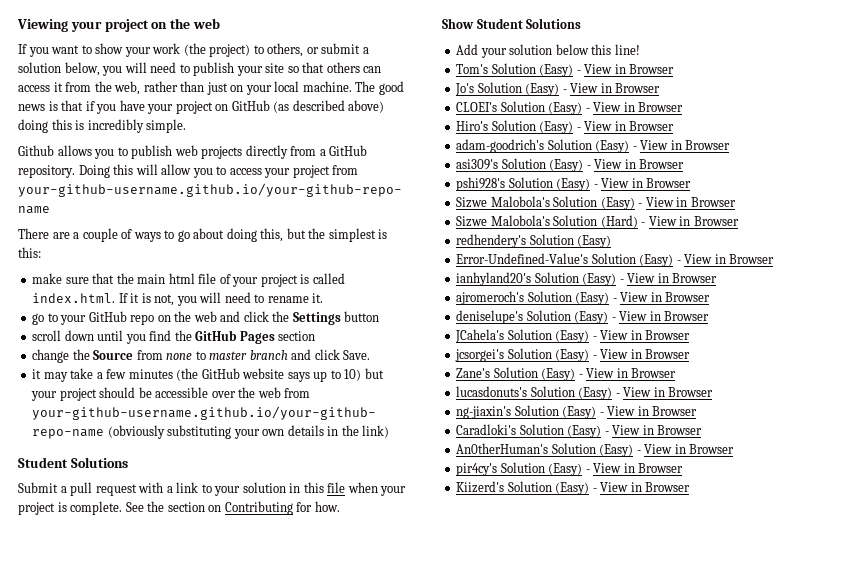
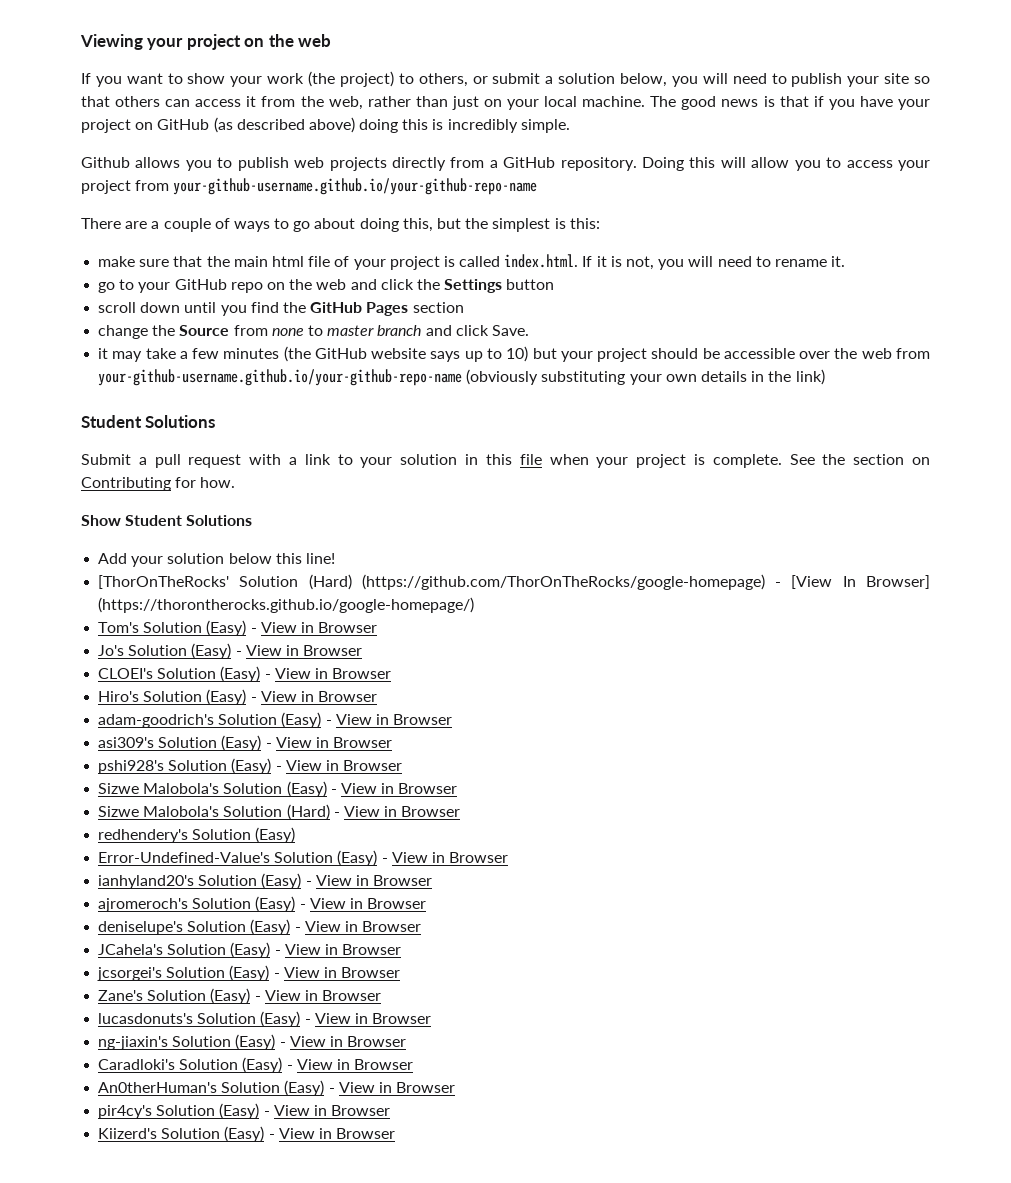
(640, 49) none -> [98,574,931,590] [98,597,475,613] // [ThorOnTheRocks' Solution (Hard) (https://github.com/ThorOnTheRocks/google-homepage) - [View In Browser] (https://thorontherocks.github.io/google-homepage/)

